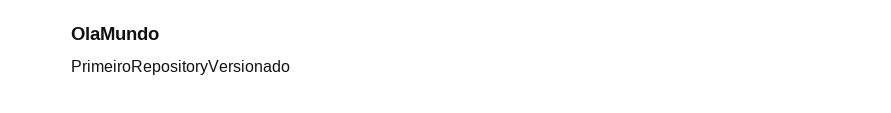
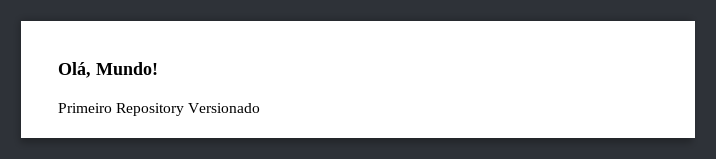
[71,27,159,40] [71,60,290,75] OlaMundo // PrimeiroRepositoryVersionado -> [58,62,158,78] [58,103,261,116] Olá, Mundo! // Primeiro Repository Versionado

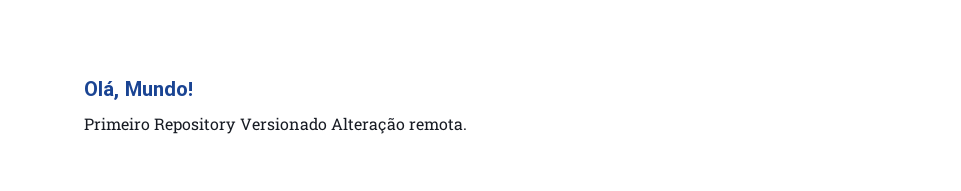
(261, 108) none -> [330,117,468,134] Alteração remota.

